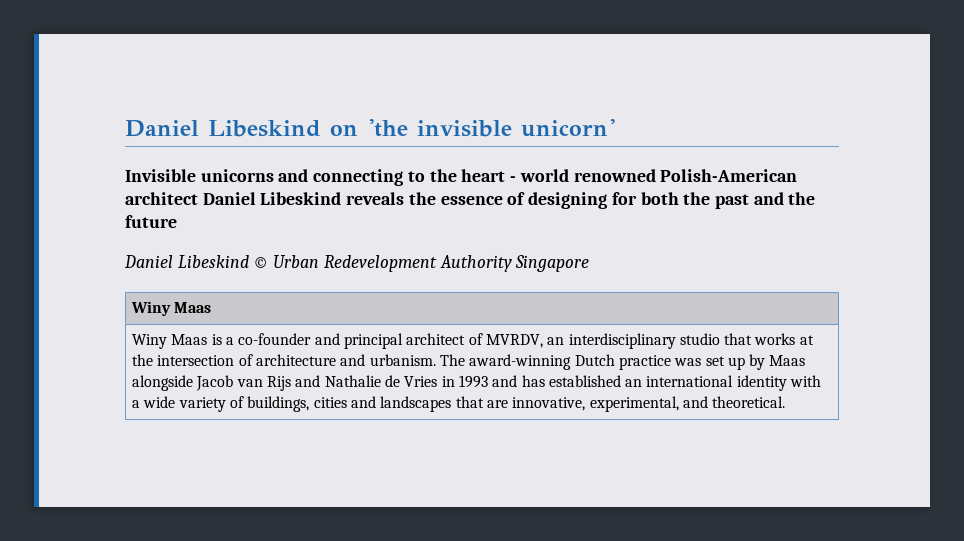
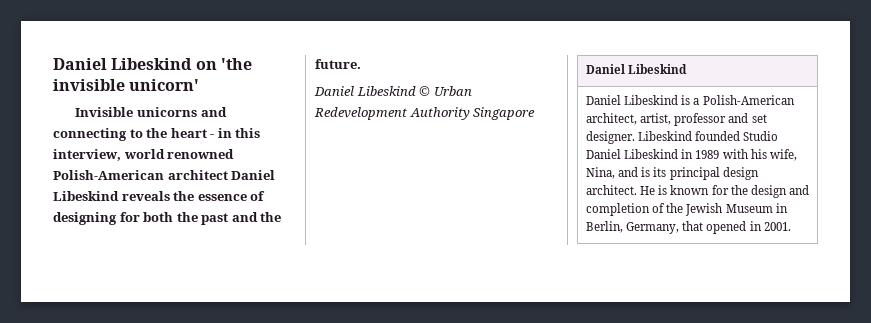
(517, 179) none -> [217,128,261,138] [53,149,121,161] in this interview,
[125,215,177,228] future -> [315,59,361,69] future.
[131,301,212,316] [132,333,814,349] [132,354,806,370] [132,375,822,391] [132,396,786,412] Winy Maas // Winy Maas is a co-founder and principal architect of MVRDV, an interdisciplinary studio that works at the intersection of architecture and urbanism. The award-winning Dutch practice was set up by Maas alongside Jacob van Rijs and Nathalie de Vries in 1993 and has established an international identity with a wide variety of buildings, cities and landscapes that are innovative, experimental, and theoretical. -> [586,64,688,74] [586,95,795,105] [586,113,767,126] [586,131,779,144] [586,149,797,161] [586,167,759,180] [586,185,809,198] [586,203,788,216] [586,221,791,234] Daniel Libeskind // Daniel Libeskind is a Polish-American architect, artist, professor and set designer. Libeskind founded Studio Daniel Libeskind in 1989 with his wife, Nina, and is its principal design architect. He is known for the design and completion of the Jewish Museum in Berlin, Germany, that opened in 2001.

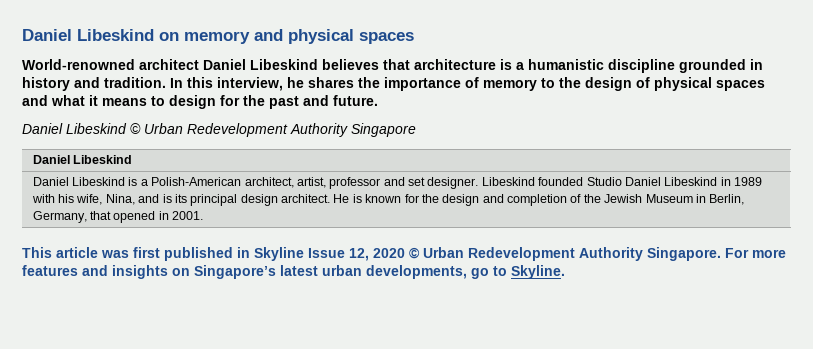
[220,58,252,70] [53,79,200,91] [75,107,227,117] [53,128,261,141] [53,149,235,161] [53,170,276,180] [53,191,266,201] [53,212,174,225] 'the invisible unicorn' // Invisible unicorns and connecting to the heart - in this interview, world renowned Polish-American architect Daniel Libeskind reveals the essence of designing for both -> [184,29,414,44] [22,59,763,73] [22,77,765,91] [22,95,240,109] memory and physical spaces // World-renowned architect Daniel Libeskind believes that architecture is a humanistic discipline grounded in history and tradition. In this interview, he shares the importance of memory to the design of physical spaces and what it means to design for
[260,212,282,222] the -> (329, 100) none
(791, 226) none -> [22,247,786,261] [22,265,565,279] // This article was first published in Skyline Issue 12, 2020 © Urban Redevelopment Authority Singapore. For more features and insights on Singapore’s latest urban developments, go to Skyline.

